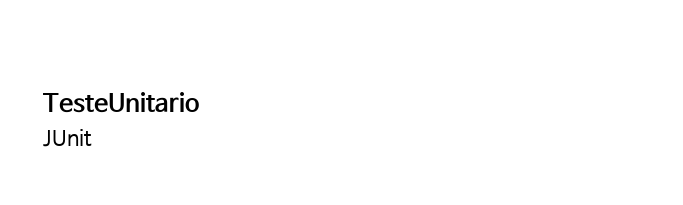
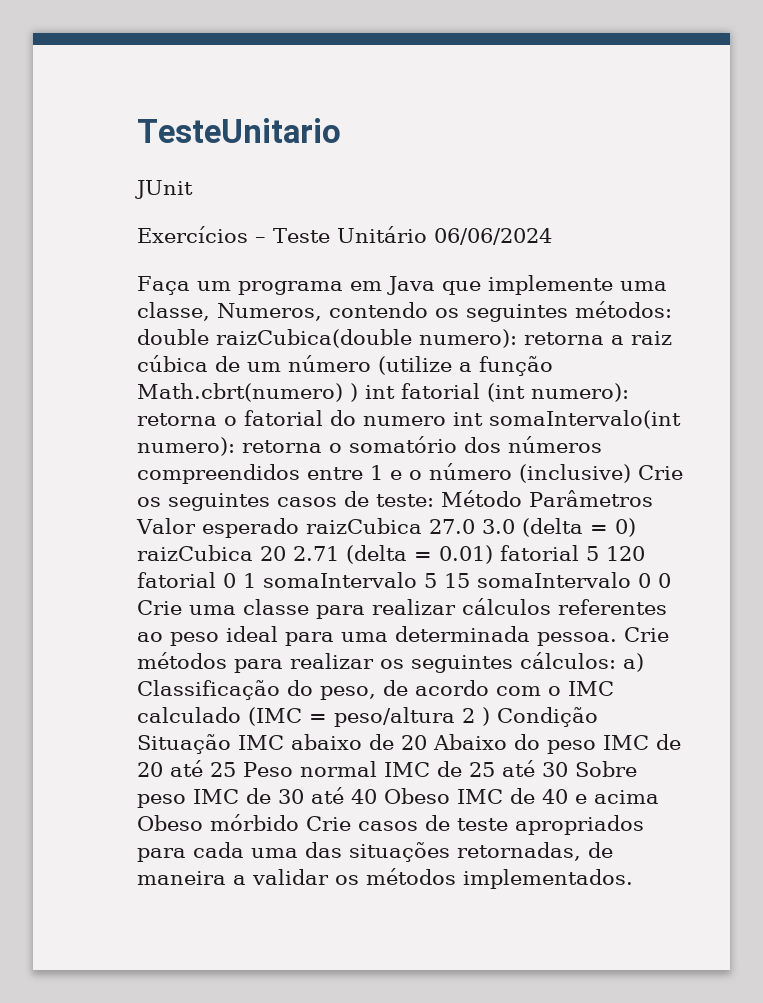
(92, 138) none -> [137,226,552,245] [137,275,667,295] [137,301,672,322] [137,329,672,348] [137,355,553,376] [137,383,629,402] [137,410,681,429] [137,436,602,456] [137,463,683,484] [137,490,653,511] [136,518,636,538] [137,545,645,564] [137,572,671,588] [137,598,667,619] [137,626,669,646] [137,652,644,673] [137,680,614,700] [137,707,598,727] [137,734,681,754] [137,760,637,777] [137,787,659,808] [137,814,644,835] [137,842,613,862] [137,868,633,889] // Exercícios – Teste Unitário 06/06/2024 // Faça um programa em Java que implemente uma classe, Numeros, contendo os seguintes métodos: double raizCubica(double numero): retorna a raiz cúbica de um número (utilize a função Math.cbrt(numero) ) int fatorial (int numero): retorna o fatorial do numero int somaIntervalo(int numero): retorna o somatório dos números compreendidos entre 1 e o número (inclusive) Crie os seguintes casos de teste: Método Parâmetros Valor esperado raizCubica 27.0 3.0 (delta = 0) raizCubica 20 2.71 (delta = 0.01) fatorial 5 120 fatorial 0 1 somaIntervalo 5 15 somaIntervalo 0 0 Crie uma classe para realizar cálculos referentes ao peso ideal para uma determinada pessoa. Crie métodos para realizar os seguintes cálculos: a) Classificação do peso, de acordo com o IMC calculado (IMC = peso/altura 2 ) Condição Situação IMC abaixo de 20 Abaixo do peso IMC de 20 até 25 Peso normal IMC de 25 até 30 Sobre peso IMC de 30 até 40 Obeso IMC de 40 e acima Obeso mórbido Crie casos de teste apropriados para cada uma das situações retornadas, de maneira a validar os métodos implementados.

